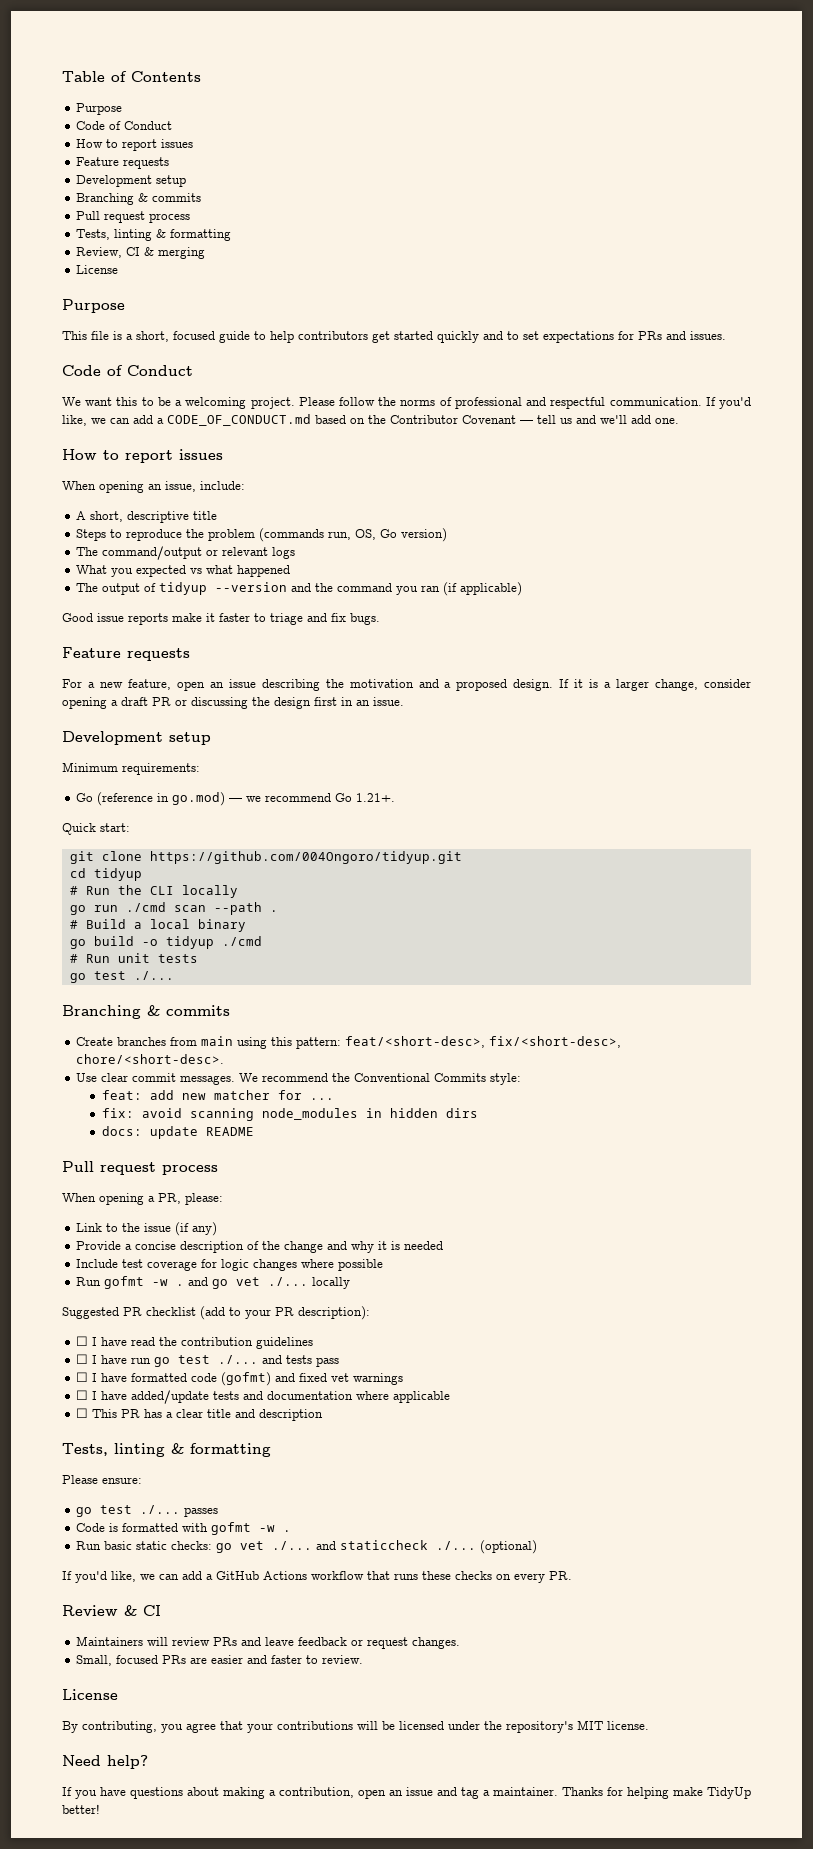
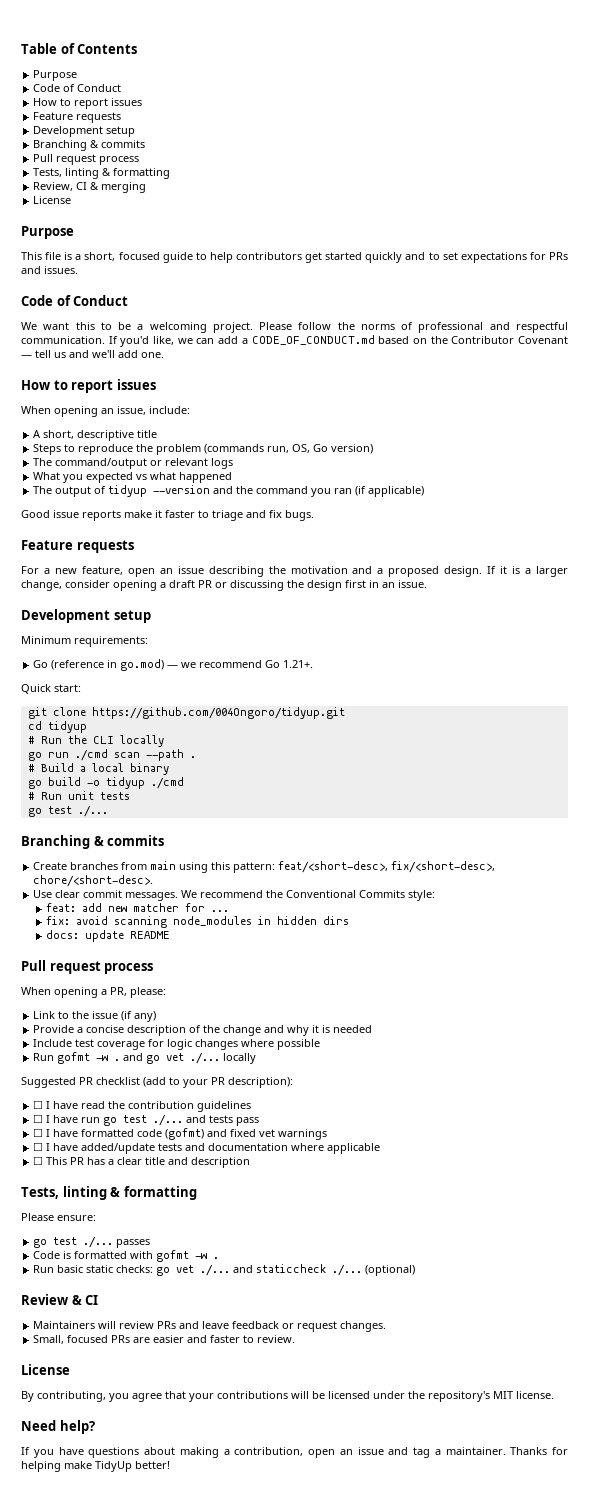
[62,1571,572,1583] // If you'd like, we can add a GitHub Actions workflow that runs these checks on every PR. -> (416, 1270) none

